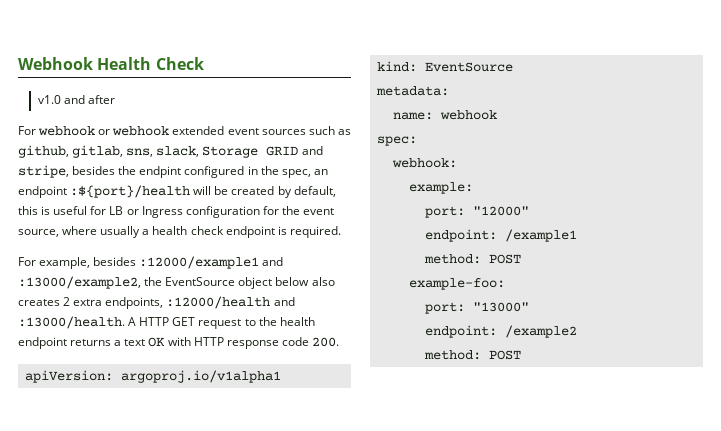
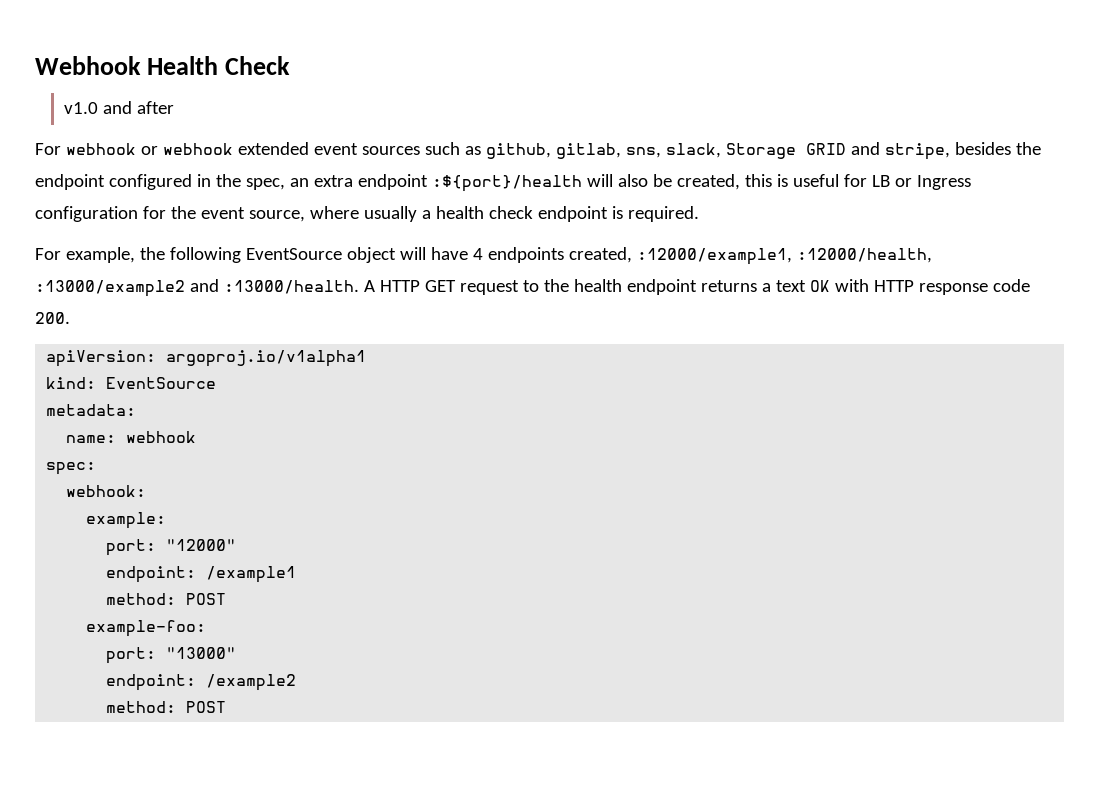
[139,166,182,178] endpint -> [35,174,105,190] endpoint
(328, 172) none -> [313,175,353,187] extra
[214,186,336,198] be created by default, -> [617,174,740,190] also be created,
[93,256,284,269] [18,276,335,289] [18,296,271,309] besides :12000/example1 and :13000/example2, the EventSource object below also creates 2 extra endpoints, :12000/health -> [139,247,932,265] [35,280,185,297] the following EventSource object will have 4 endpoints created, :12000/example1, :12000/health, :13000/example2

